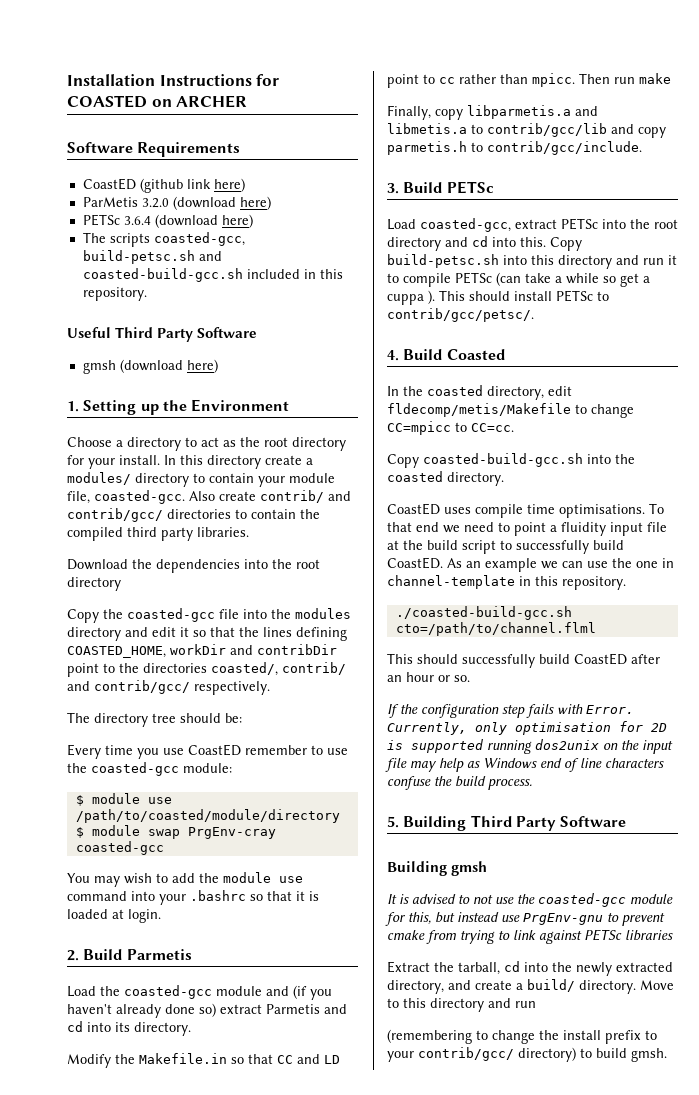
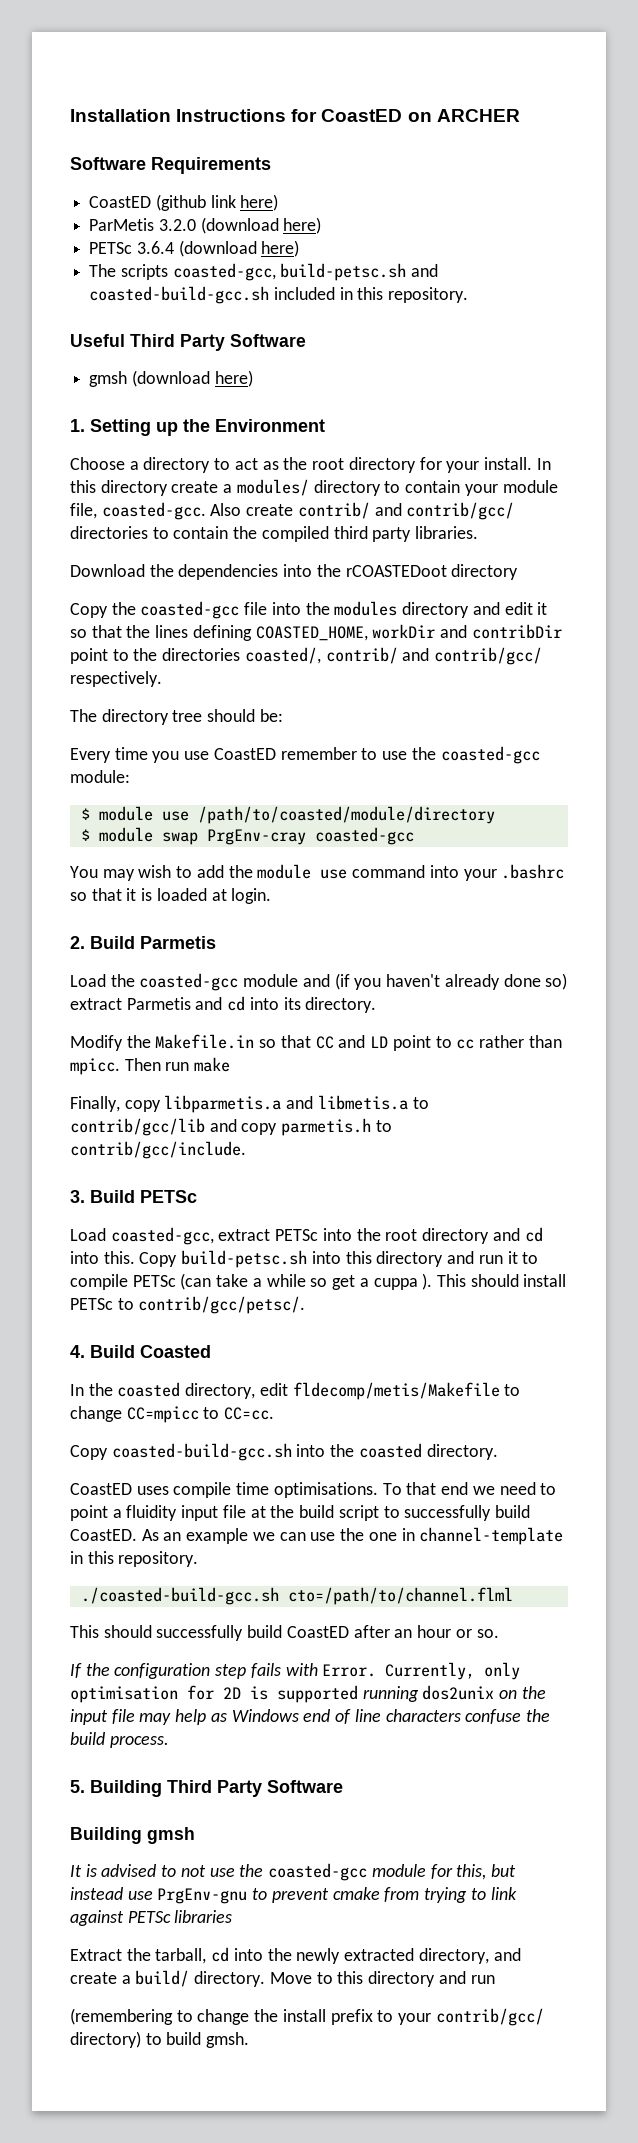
[67,95,147,108] COASTED -> [321,109,403,122] CoastED
[296,559,320,569] root -> [345,565,447,577] rCOASTEDoot

